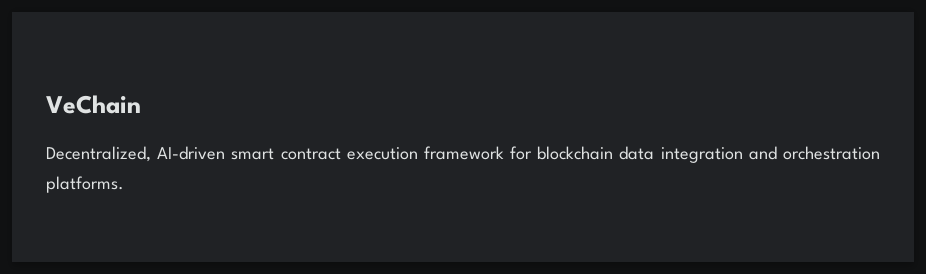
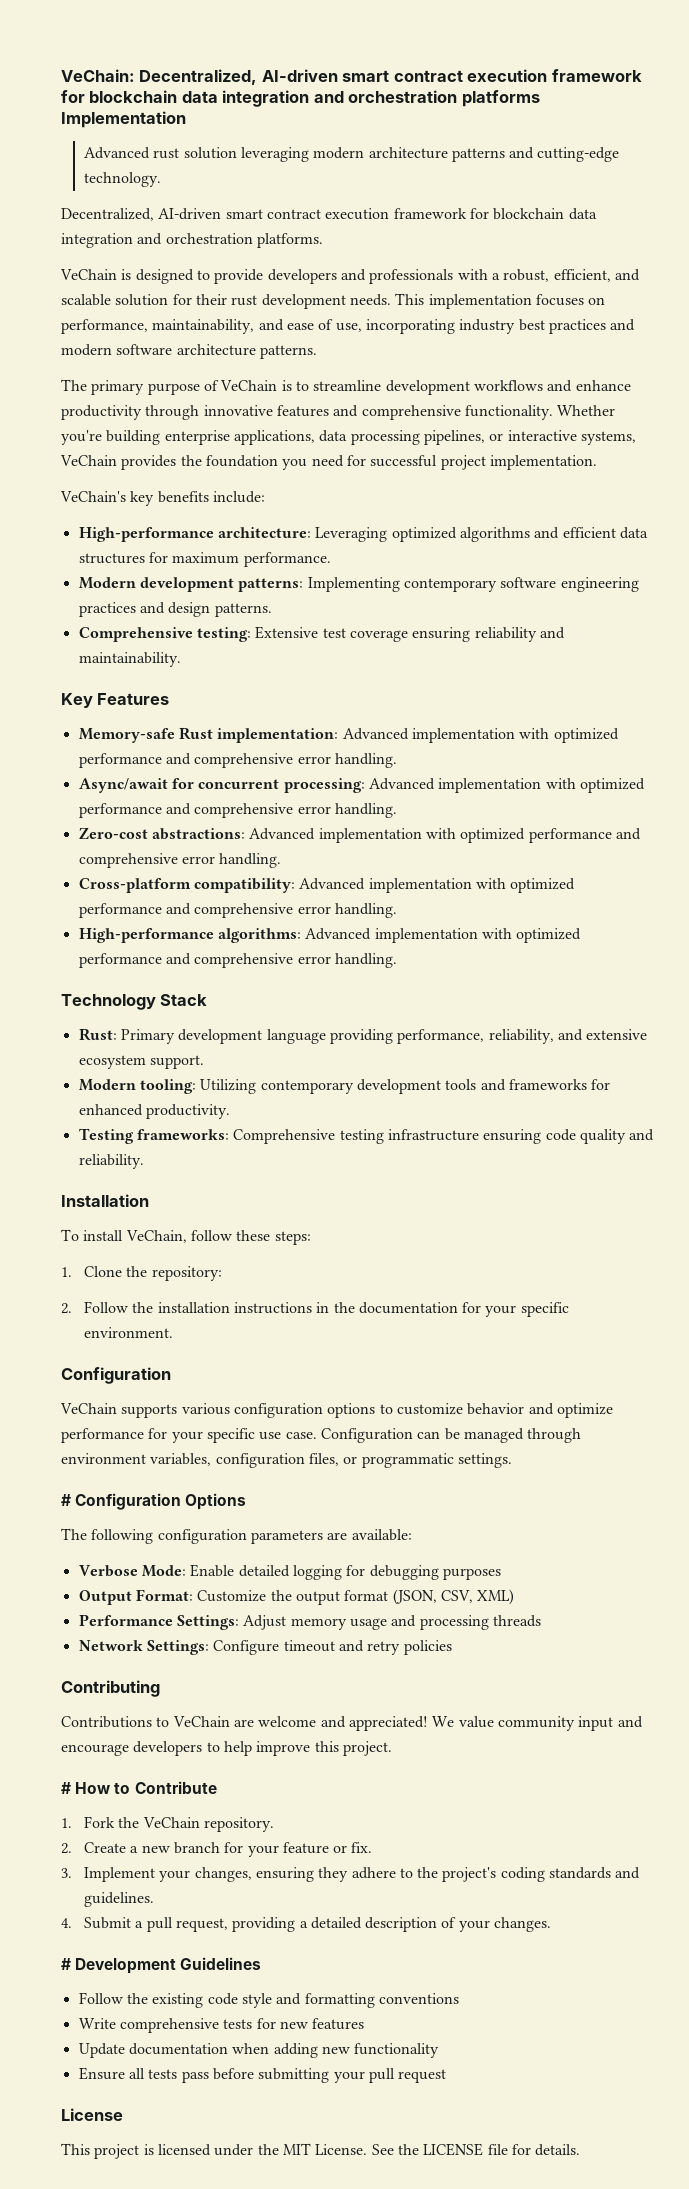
[46,95,141,114] VeChain -> [61,69,642,85] [61,90,540,107] [61,111,186,128] [83,147,620,162] [83,172,161,187] VeChain: Decentralized, AI-driven smart contract execution framework for blockchain data integration and orchestration platforms Implementation // Advanced rust solution leveraging modern architecture patterns and cutting-edge technology.
(124, 184) none -> [60,269,640,284] [61,293,606,309] [61,319,636,334] [61,344,317,359] [61,379,631,395] [61,405,616,420] [61,430,636,445] [60,455,597,470] [60,491,265,506] [78,527,648,542] [78,552,331,567] [78,577,639,592] [78,602,272,617] [78,626,565,642] [78,652,181,667] [61,693,170,708] [78,727,619,743] [78,753,397,768] [78,778,645,793] [78,803,397,818] [78,827,641,843] [78,853,282,868] [78,878,576,893] [78,903,397,918] [78,928,582,943] [78,953,397,968] [61,994,208,1010] [78,1028,648,1044] [78,1055,204,1069] [78,1079,611,1094] [78,1104,230,1119] [78,1128,655,1144] [78,1154,144,1169] [61,1194,149,1207] [61,1229,311,1245] [61,1266,222,1281] [61,1301,569,1317] [83,1327,173,1338] [61,1367,171,1384] [60,1403,613,1418] [61,1428,582,1443] [61,1453,512,1468] [61,1493,247,1510] [61,1528,412,1544] [78,1564,501,1580] [78,1589,515,1605] [78,1614,541,1630] [78,1640,452,1655] [61,1680,160,1697] [61,1716,643,1731] [61,1741,392,1756] [61,1781,217,1794] [61,1816,274,1832] [61,1842,373,1857] [61,1867,641,1882] [83,1892,154,1907] [61,1917,552,1932] [61,1957,262,1974] [78,1992,459,2008] [78,2018,365,2033] [78,2043,440,2058] [78,2067,447,2083] [61,2108,123,2121] [61,2143,581,2159] // VeChain is designed to provide developers and professionals with a robust, efficient, and scalable solution for their rust development needs. This implementation focuses on performance, maintainability, and ease of use, incorporating industry best practices and modern software architecture patterns. // The primary purpose of VeChain is to streamline development workflows and enhance productivity through innovative features and comprehensive functionality. Whether you're building enterprise applications, data processing pipelines, or interactive systems, VeChain provides the foundation you need for successful project implementation. // VeChain's key benefits include: // High-performance architecture: Leveraging optimized algorithms and efficient data structures for maximum performance. // Modern development patterns: Implementing contemporary software engineering practices and design patterns. // Comprehensive testing: Extensive test coverage ensuring reliability and maintainability. // Key Features // Memory-safe Rust implementation: Advanced implementation with optimized performance and comprehensive error handling. // Async/await for concurrent processing: Advanced implementation with optimized performance and comprehensive error handling. // Zero-cost abstractions: Advanced implementation with optimized performance and comprehensive error handling. // Cross-platform compatibility: Advanced implementation with optimized performance and comprehensive error handling. // High-performance algorithms: Advanced implementation with optimized performance and comprehensive error handling. // Technology Stack // Rust: Primary development language providing performance, reliability, and extensive ecosystem support. // Modern tooling: Utilizing contemporary development tools and frameworks for enhanced productivity. // Testing frameworks: Comprehensive testing infrastructure ensuring code quality and reliability. // Installation // To install VeChain, follow these steps: // 1. Clone the repository: // 2. Follow the installation instructions in the documentation for your specific environment. // Configuration // VeChain supports various configuration options to customize behavior and optimize performance for your specific use case. Configuration can be managed through environment variables, configuration files, or programmatic settings. // # Configuration Options // The following configuration parameters are available: // Verbose Mode: Enable detailed logging for debugging purposes // Output Format: Customize the output format (JSON, CSV, XML) // Performance Settings: Adjust memory usage and processing threads // Network Settings: Configure timeout and retry policies // Contributing // Contributions to VeChain are welcome and appreciated! We value community input and encourage developers to help improve this project. // # How to Contribute // 1. Fork the VeChain repository. // 2. Create a new branch for your feature or fix. // 3. Implement your changes, ensuring they adhere to the project's coding standards and guidelines. // 4. Submit a pull request, providing a detailed description of your changes. // # Development Guidelines // Follow the existing code style and formatting conventions // Write comprehensive tests for new features // Update documentation when adding new functionality // Ensure all tests pass before submitting your pull request // License // This project is licensed under the MIT License. See the LICENSE file for details.

